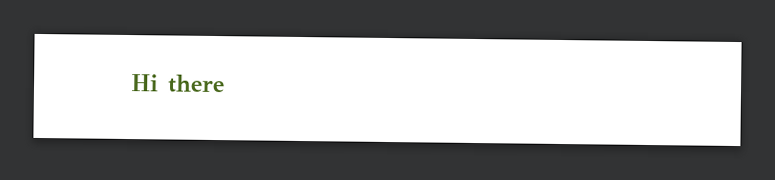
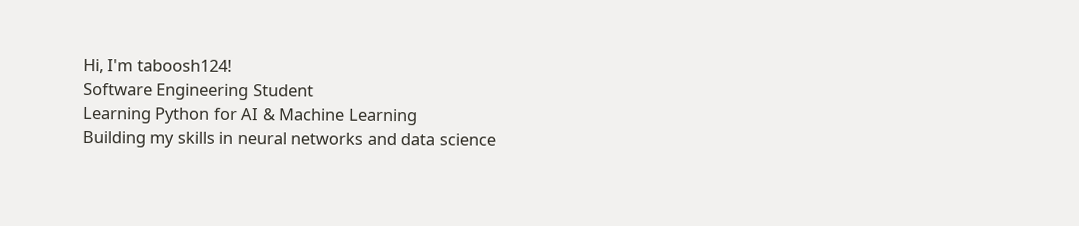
[130,74,225,94] Hi there -> [83,58,232,74] [83,82,314,101] [82,106,418,126] [82,130,496,148] Hi, I'm taboosh124! // Software Engineering Student // Learning Python for AI & Machine Learning // Building my skills in neural networks and data science

